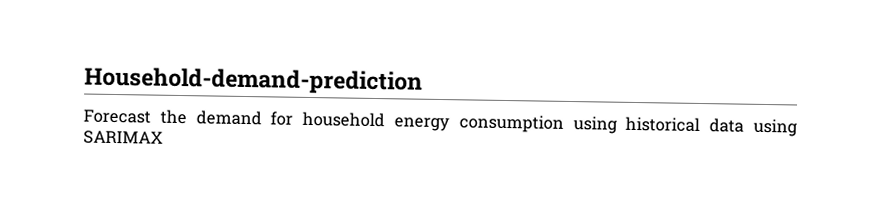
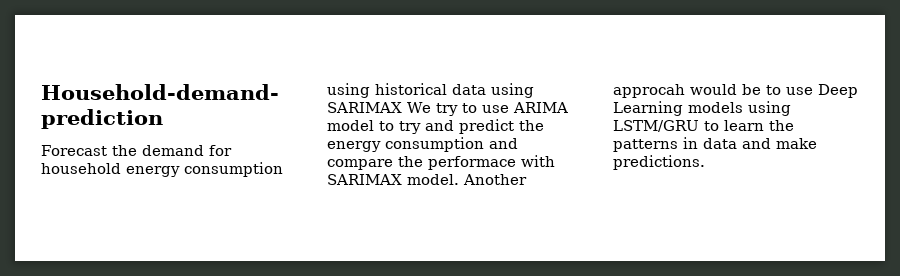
(163, 137) none -> [407,102,568,116] [327,119,544,134] [327,137,518,152] [327,155,555,170] [327,174,527,185] [613,84,858,98] [613,101,791,116] [613,120,794,132] [613,137,817,152] [613,155,705,170] We try to use ARIMA model to try and predict the energy consumption and compare the performace with SARIMAX model. Another approcah would be to use Deep Learning models using LSTM/GRU to learn the patterns in data and make predictions.

